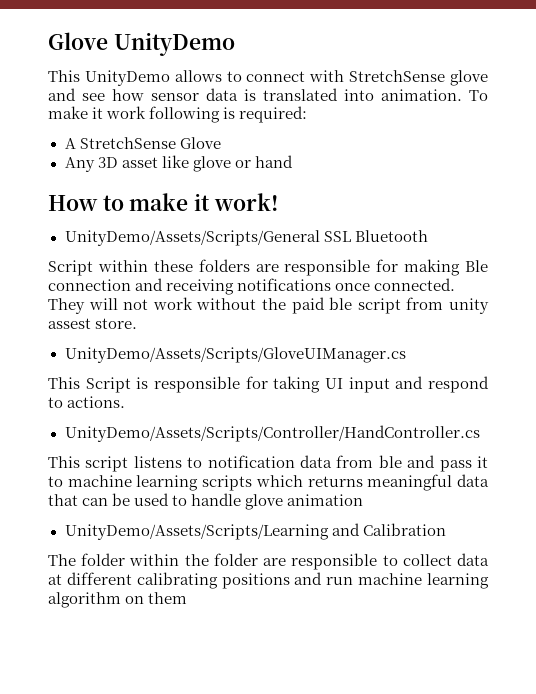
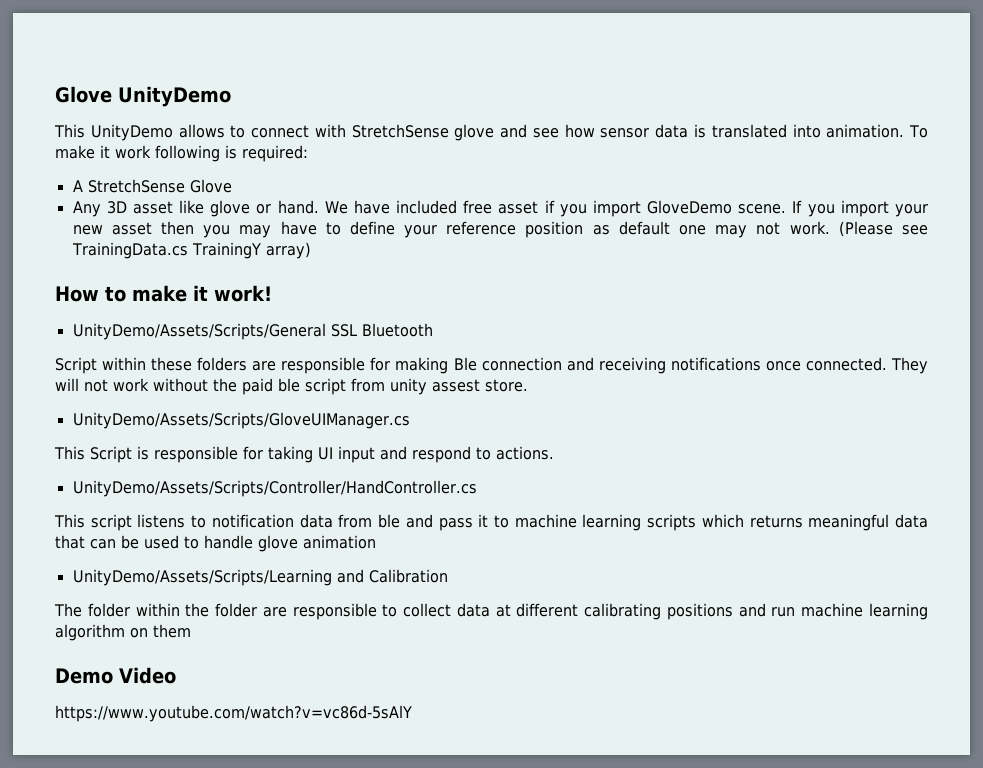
[254,155,293,168] hand -> [277,200,929,217] [72,221,928,238] [71,242,311,259] hand. We have included free asset if you import GloveDemo scene. If you import your new asset then you may have to define your reference position as default one may not work. (Please see TrainingData.cs TrainingY array)
(188, 598) none -> [55,667,176,684] [55,705,412,722] // Demo Video // https://www.youtube.com/watch?v=vc86d-5sAlY

